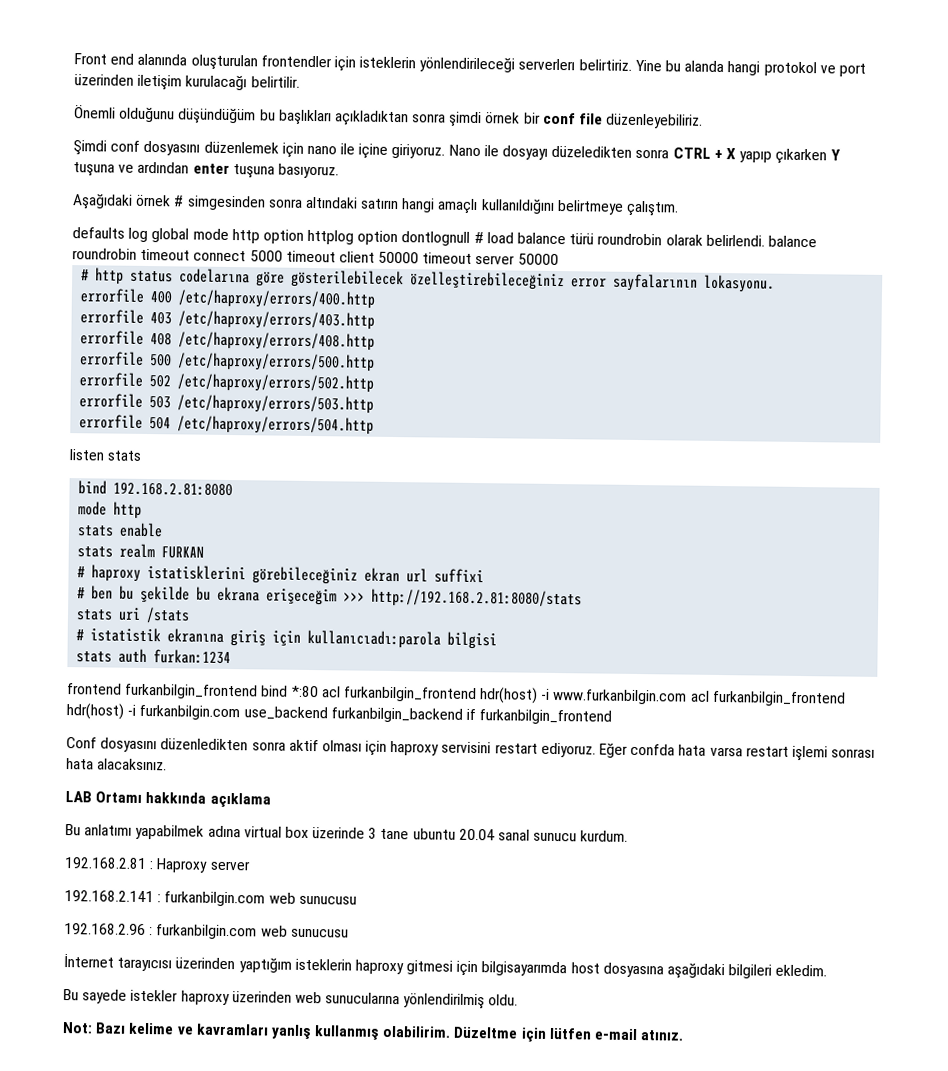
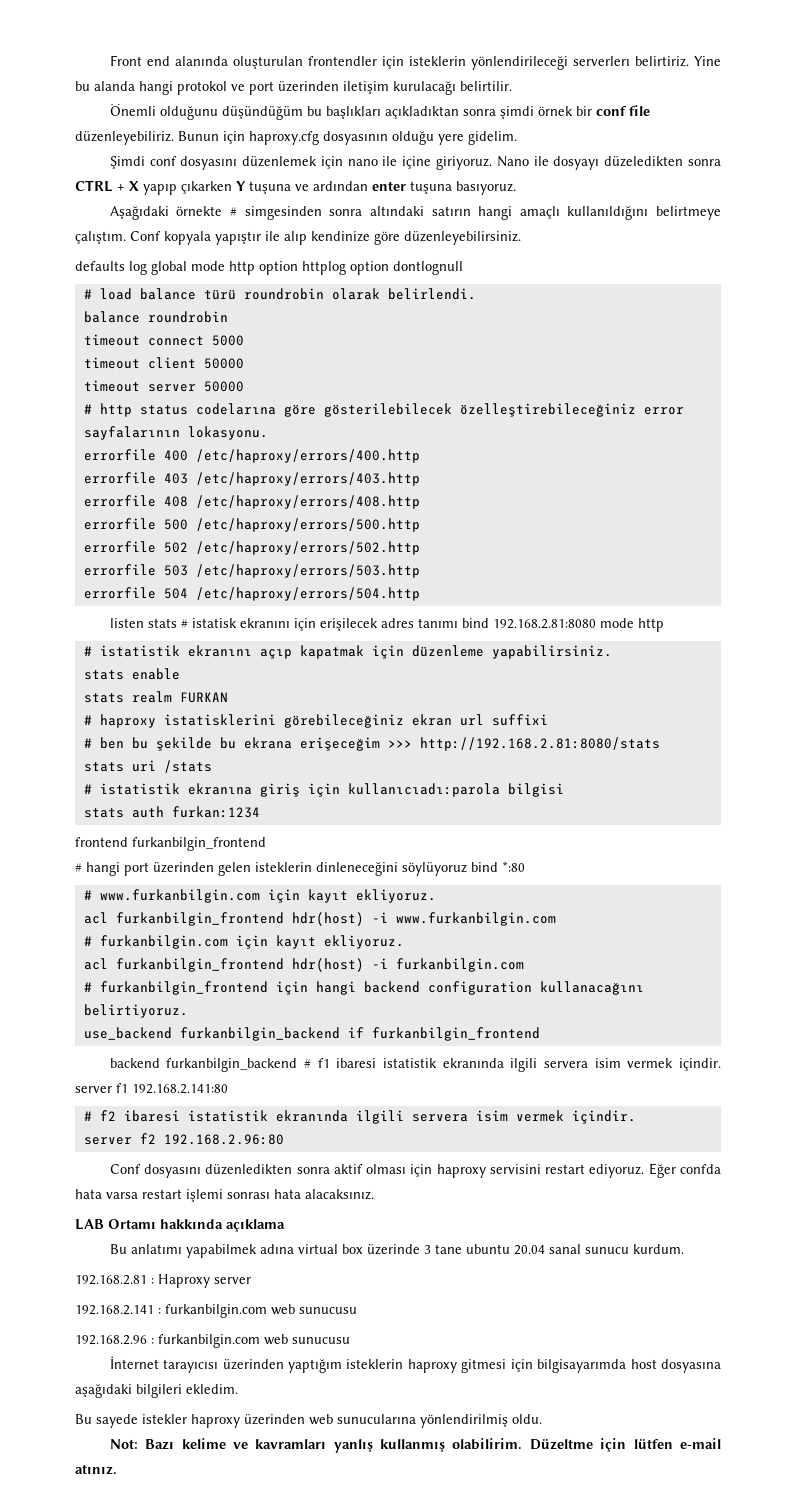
(704, 121) none -> [178,131,517,145] Bunun için haproxy.cfg dosyasının olduğu yere gidelim.
[136,194,172,207] örnek -> [176,206,223,216] örnekte
(680, 208) none -> [130,231,521,245] Conf kopyala yapıştır ile alıp kendinize göre düzenleyebilirsiniz.
(471, 238) none -> (463, 268) //
(765, 240) none -> (476, 294) //
(137, 254) none -> (228, 317) //
(283, 256) none -> (244, 340) //
(420, 257) none -> (244, 363) //
(143, 455) // -> [180,618,458,631] # istatisk ekranını için erişilecek adres tanımı
[78,501,143,519] // mode http -> [599,618,664,632] [83,645,612,659] mode http // # istatistik ekranını açıp kapatmak için düzenleme yapabilirsiniz.
[261,685,319,698] bind *:80 -> [75,861,525,876] [83,889,436,903] // # hangi port üzerinden gelen isteklerin dinleneceğini söylüyoruz bind *:80 // # www.furkanbilgin.com için kayıt ekliyoruz. //
(688, 696) none -> [83,935,404,949] // # furkanbilgin.com için kayıt ekliyoruz. //
[243,706,613,725] use_backend furkanbilgin_backend if furkanbilgin_frontend -> [83,981,644,995] [83,1004,188,1018] [83,1027,540,1041] [109,1058,721,1072] [75,1083,228,1094] [83,1110,636,1124] [83,1133,284,1145] // # furkanbilgin_frontend için hangi backend configuration kullanacağını belirtiyoruz. // use_backend furkanbilgin_backend if furkanbilgin_frontend // backend furkanbilgin_backend # f1 ibaresi istatistik ekranında ilgili servera isim vermek içindir. server f1 192.168.2.141:80 // # f2 ibaresi istatistik ekranında ilgili servera isim vermek içindir. // server f2 192.168.2.96:80

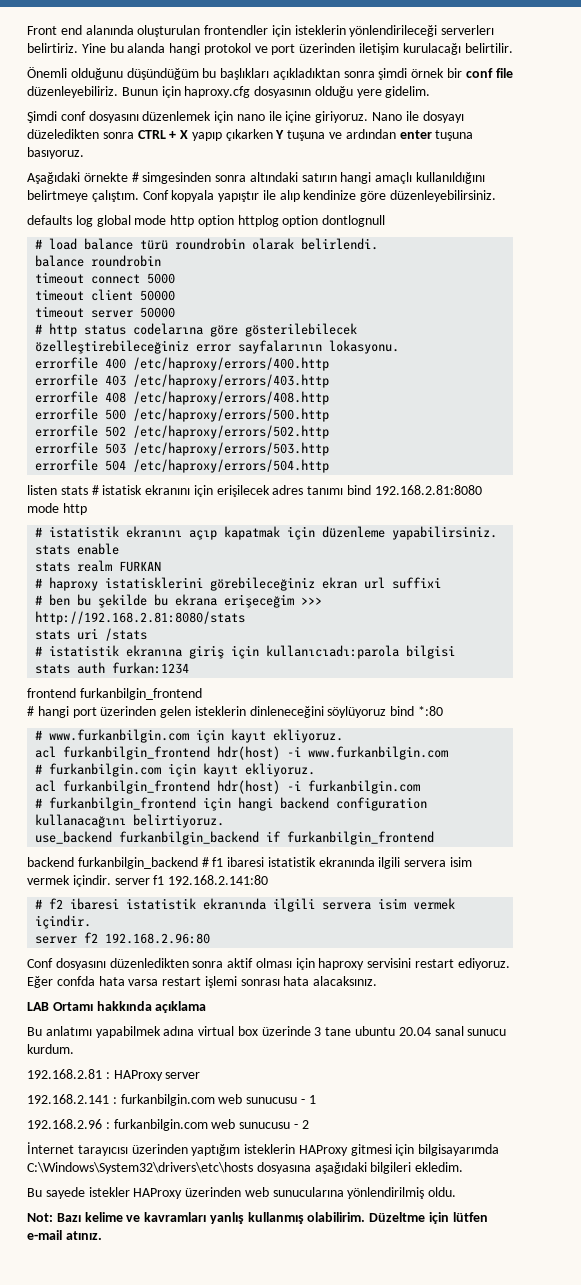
[158,1274,210,1288] Haproxy -> [113,1070,163,1081] HAProxy
(357, 1310) none -> [300,1095,316,1104] - 1
(350, 1340) none -> [293,1120,309,1129] - 2
[407,1359,457,1373] haproxy -> [298,1145,348,1156] HAProxy
[630,1359,657,1369] host -> [27,1162,253,1174] C:\Windows\System32\drivers\etc\hosts
[191,1414,240,1428] haproxy -> [133,1188,183,1199] HAProxy

